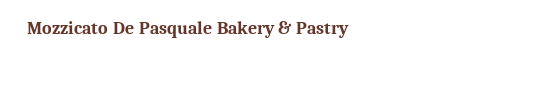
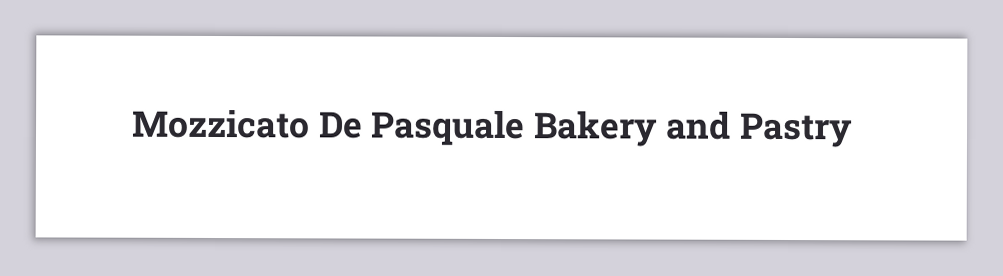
[278,21,293,34] & -> [665,110,732,140] and

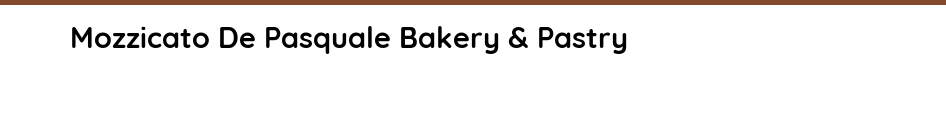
[665,110,732,140] and -> [508,27,529,48] &

